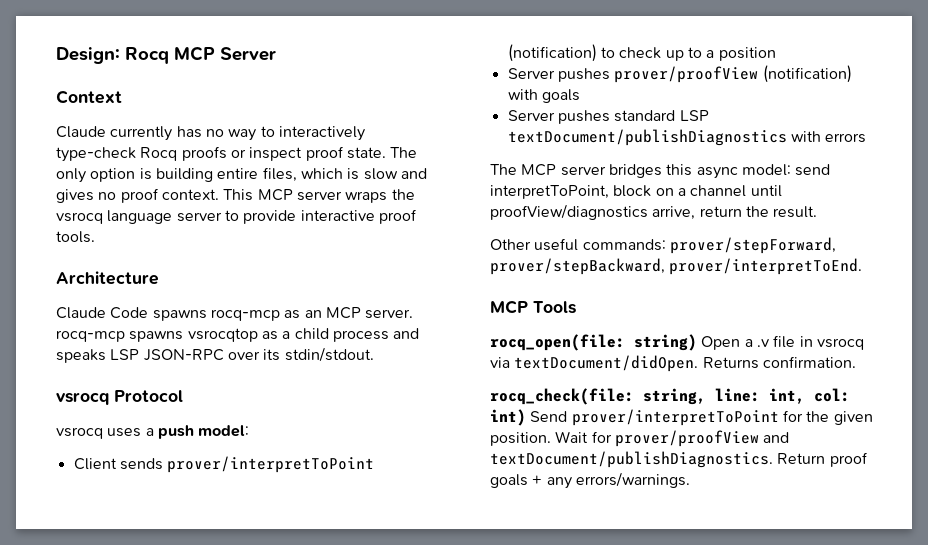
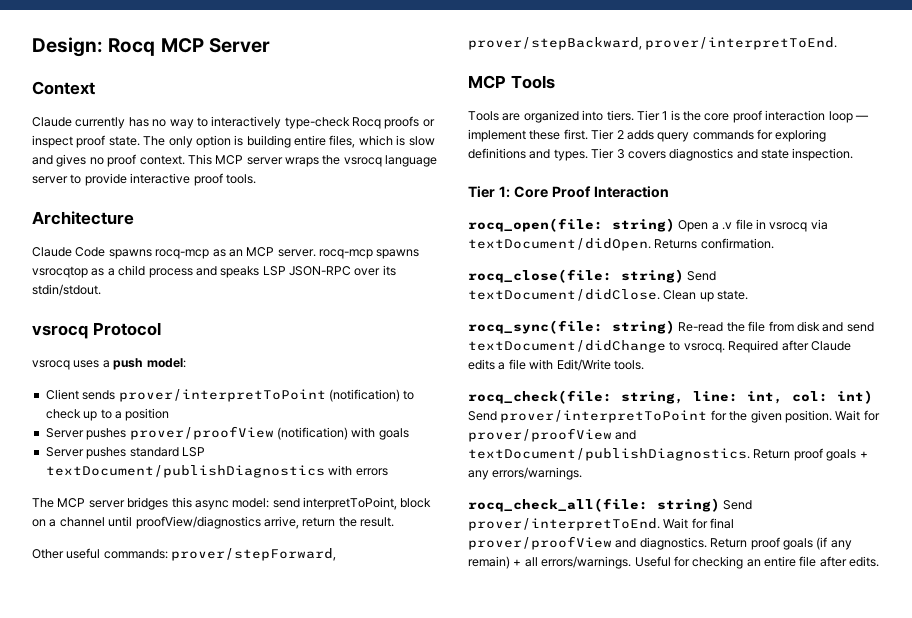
(576, 307) none -> [468,110,869,123] [468,129,827,142] [468,148,854,161] [468,186,669,198] // Tools are organized into tiers. Tier 1 is the core proof interaction loop — implement these first. Tier 2 adds query commands for exploring definitions and types. Tier 3 covers diagnostics and state inspection. // Tier 1: Core Proof Interaction
(856, 362) none -> [468,269,717,283] [468,289,749,302] [468,320,874,334] [468,340,851,353] [468,359,644,371] // rocq_close(file: string) Send textDocument/didClose. Clean up state. // rocq_sync(file: string) Re-read the file from disk and send textDocument/didChange to vsrocq. Required after Claude edits a file with Edit/Write tools.
(690, 480) none -> [468,498,753,512] [468,518,735,531] [468,536,852,550] [468,556,880,569] // rocq_check_all(file: string) Send prover/interpretToEnd. Wait for final prover/proofView and diagnostics. Return proof goals (if any remain) + all errors/warnings. Useful for checking an entire file after edits.

